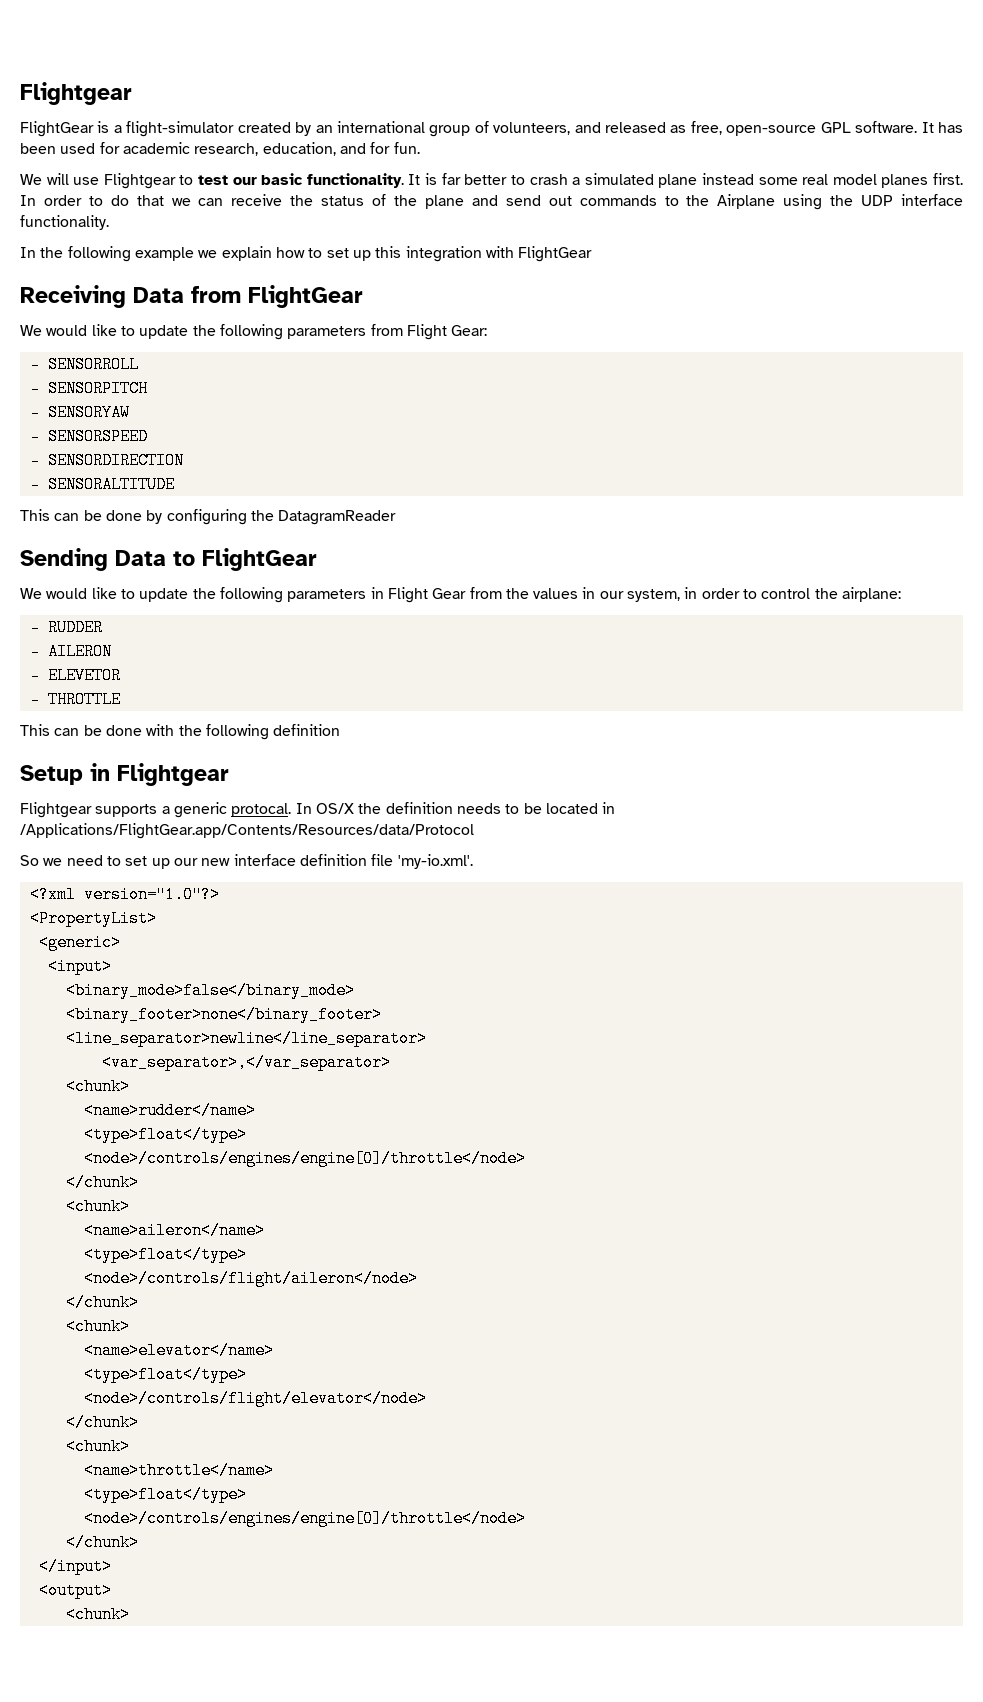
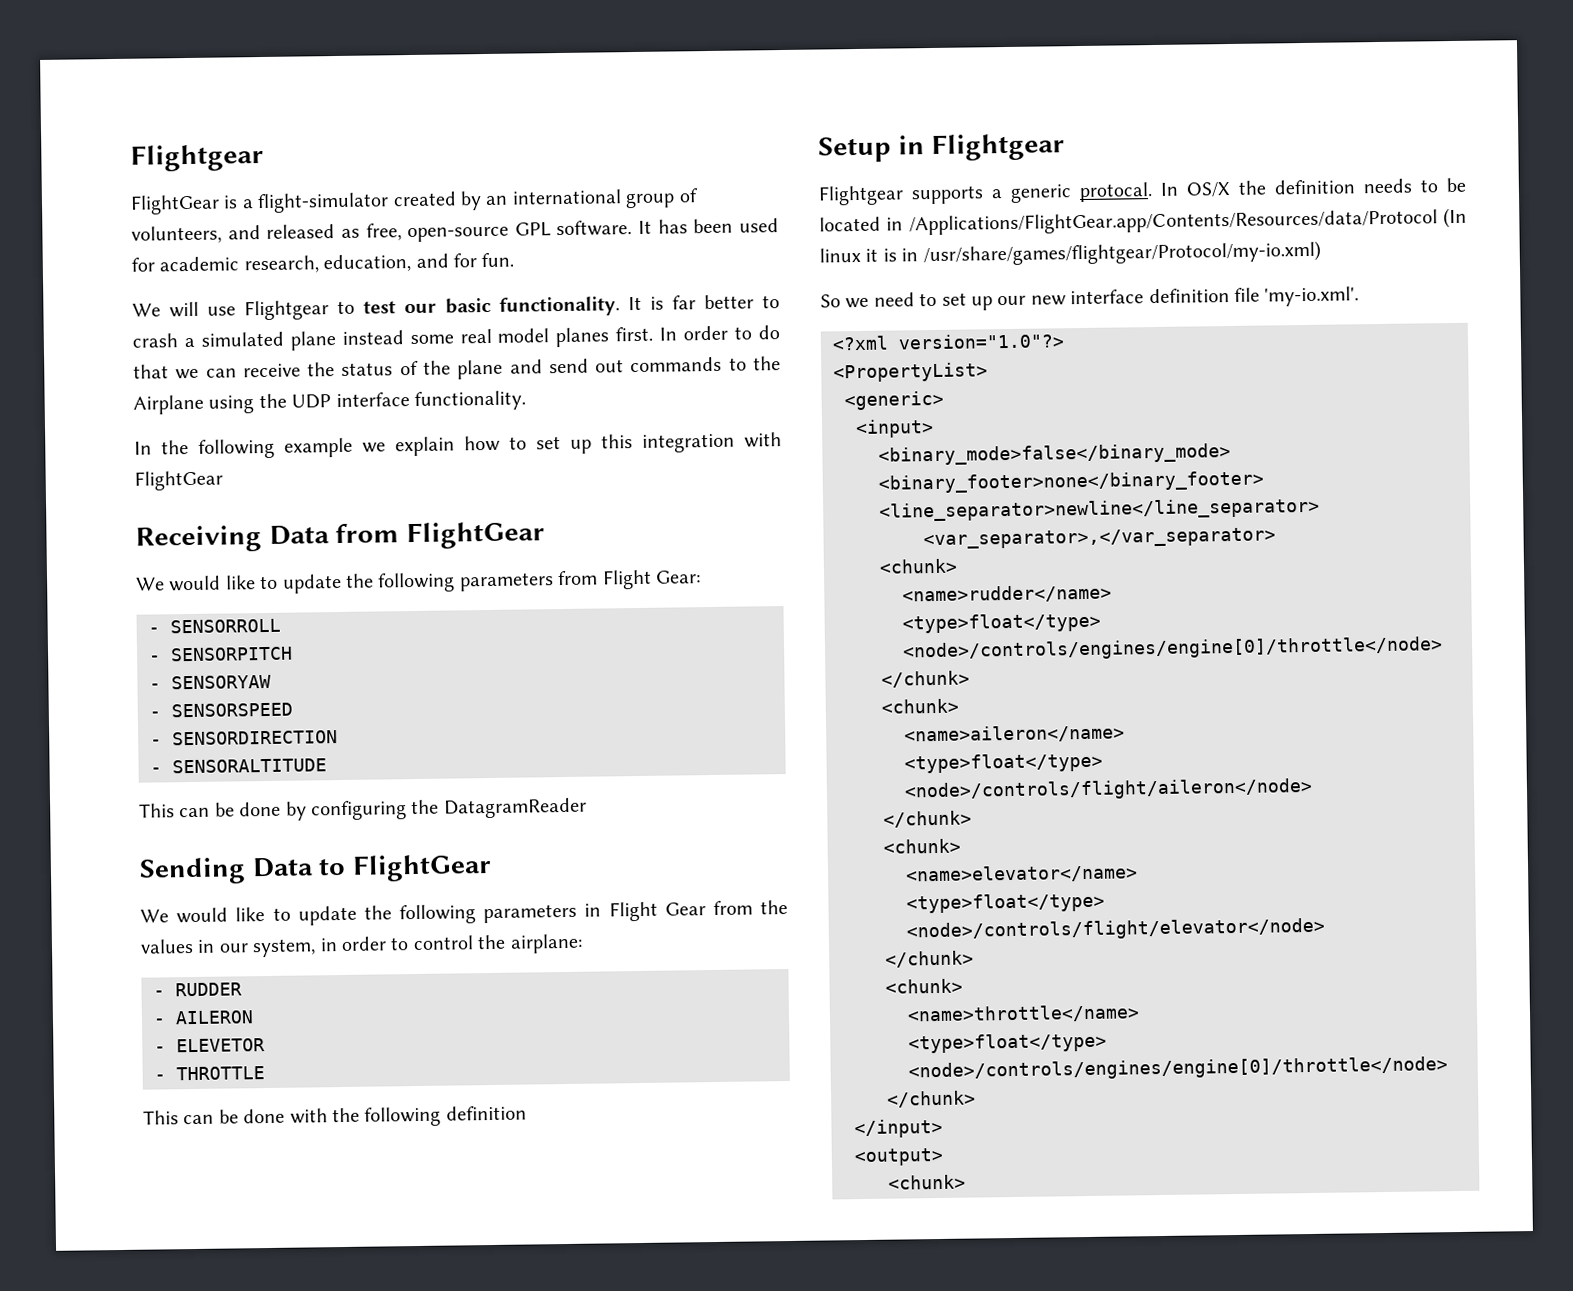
(474, 831) none -> [1443,207,1467,229] [819,240,1321,267] (In linux it is in /usr/share/games/flightgear/Protocol/my-io.xml)

